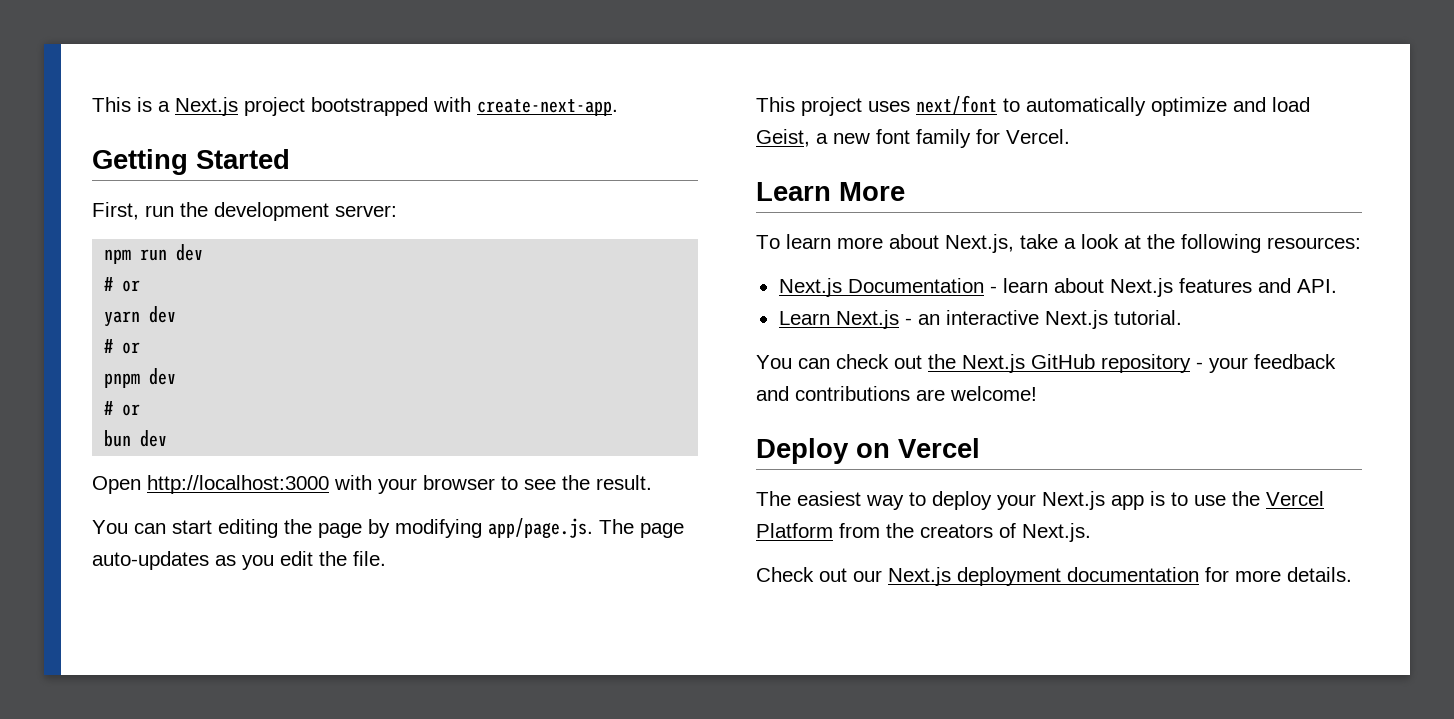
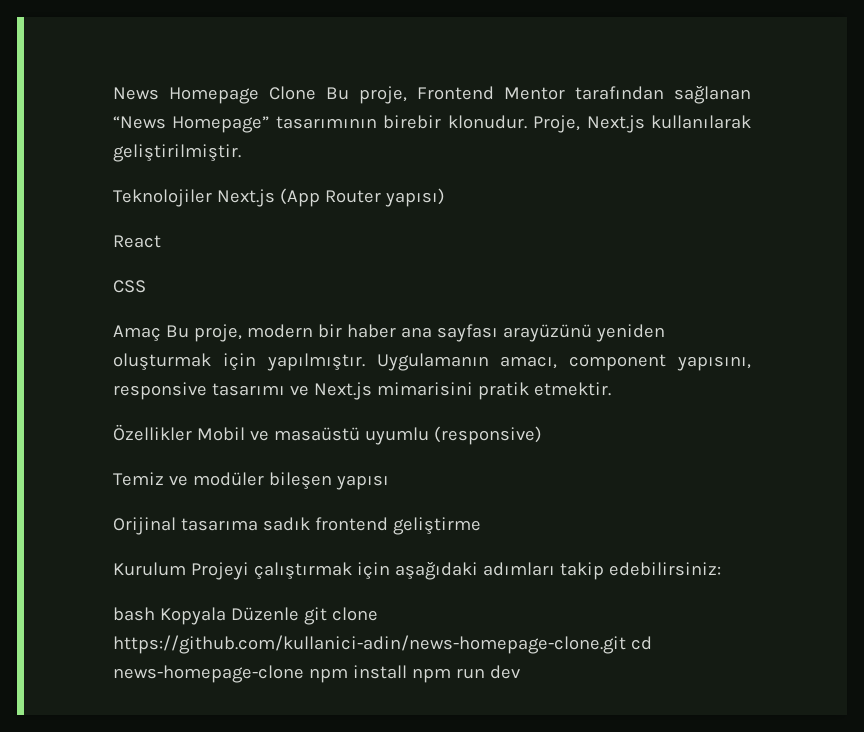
[92,97,618,116] [92,149,290,175] [92,202,397,221] [104,244,204,264] [104,277,141,292] [104,306,177,327] [104,339,141,354] [104,368,177,388] [104,401,141,416] [104,430,168,447] [92,475,652,494] [92,518,684,539] [92,551,386,570] [756,95,1310,116] [756,129,1070,148] [756,182,905,201] [756,234,1361,253] [778,278,1337,297] [778,310,1182,329] [756,354,1336,373] [756,386,1037,401] [756,438,980,464] [756,491,1324,510] [756,523,1091,542] [756,567,1352,586] This is a Next.js project bootstrapped with create-next-app. // Getting Started // First, run the development server: // npm run dev // # or // yarn dev // # or // pnpm dev // # or // bun dev // Open http://localhost:3000 with your browser to see the result. // You can start editing the page by modifying app/page.js. The page auto-updates as you edit the file. // This project uses next/font to automatically optimize and load Geist, a new font family for Vercel. // Learn More // To learn more about Next.js, take a look at the following resources: // Next.js Documentation - learn about Next.js features and API. // Learn Next.js - an interactive Next.js tutorial. // You can check out the Next.js GitHub repository - your feedback and contributions are welcome! // Deploy on Vercel // The easiest way to deploy your Next.js app is to use the Vercel Platform from the creators of Next.js. // Check out our Next.js deployment documentation for more details. -> [113,86,751,104] [113,115,752,133] [113,144,241,162] [113,188,445,207] [113,235,161,248] [113,280,146,293] [113,324,665,342] [113,353,751,371] [113,382,611,400] [113,424,542,445] [113,472,389,490] [113,517,481,535] [113,562,721,580] [113,607,378,625] [113,635,652,654] [113,665,520,683] News Homepage Clone Bu proje, Frontend Mentor tarafından sağlanan “News Homepage” tasarımının birebir klonudur. Proje, Next.js kullanılarak geliştirilmiştir. // Teknolojiler Next.js (App Router yapısı) // React // CSS // Amaç Bu proje, modern bir haber ana sayfası arayüzünü yeniden oluşturmak için yapılmıştır. Uygulamanın amacı, component yapısını, responsive tasarımı ve Next.js mimarisini pratik etmektir. // Özellikler Mobil ve masaüstü uyumlu (responsive) // Temiz ve modüler bileşen yapısı // Orijinal tasarıma sadık frontend geliştirme // Kurulum Projeyi çalıştırmak için aşağıdaki adımları takip edebilirsiniz: // bash Kopyala Düzenle git clone https://github.com/kullanici-adin/news-homepage-clone.git cd news-homepage-clone npm install npm run dev

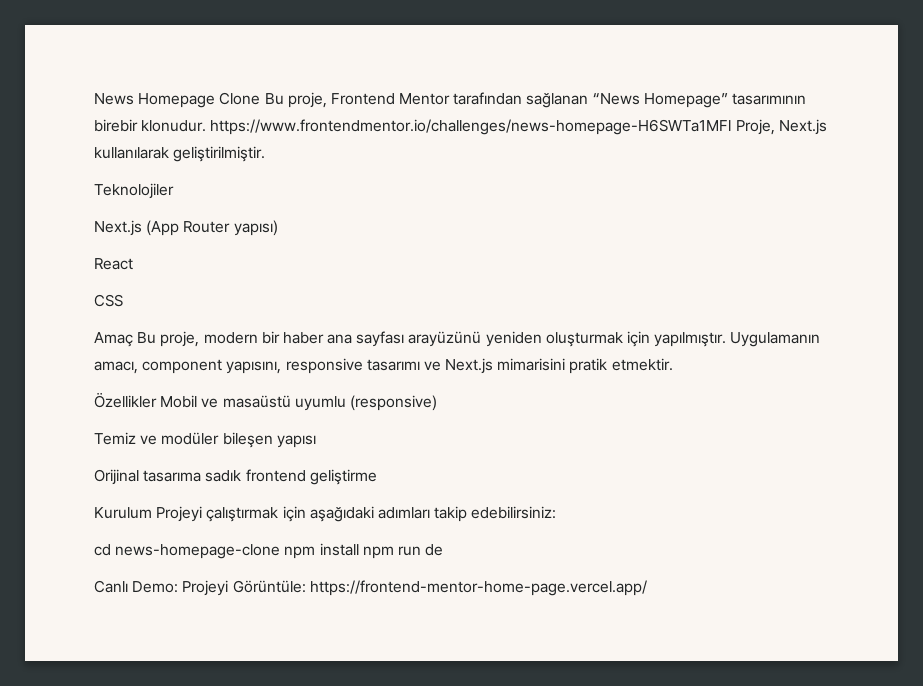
(527, 122) none -> [210,119,732,135] https://www.frontendmentor.io/challenges/news-homepage-H6SWTa1MFl
(212, 198) none -> (174, 191) //
[113,607,378,625] [113,635,626,654] bash Kopyala Düzenle git clone https://github.com/kullanici-adin/news-homepage-clone.git -> (557, 512) none
[489,665,520,679] dev -> [425,544,444,556] [94,580,647,596] de // Canlı Demo: Projeyi Görüntüle: https://frontend-mentor-home-page.vercel.app/

